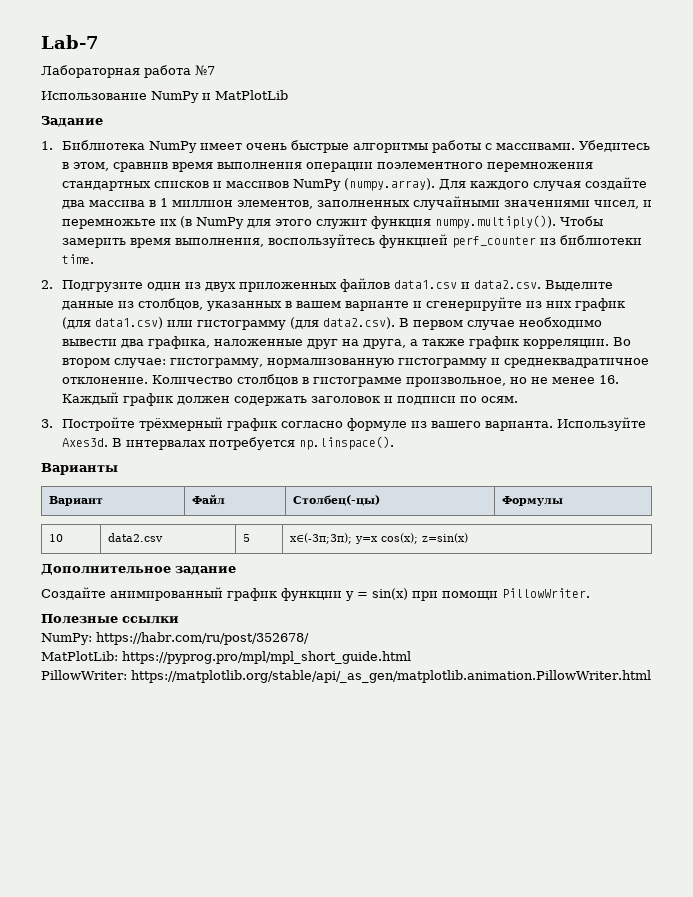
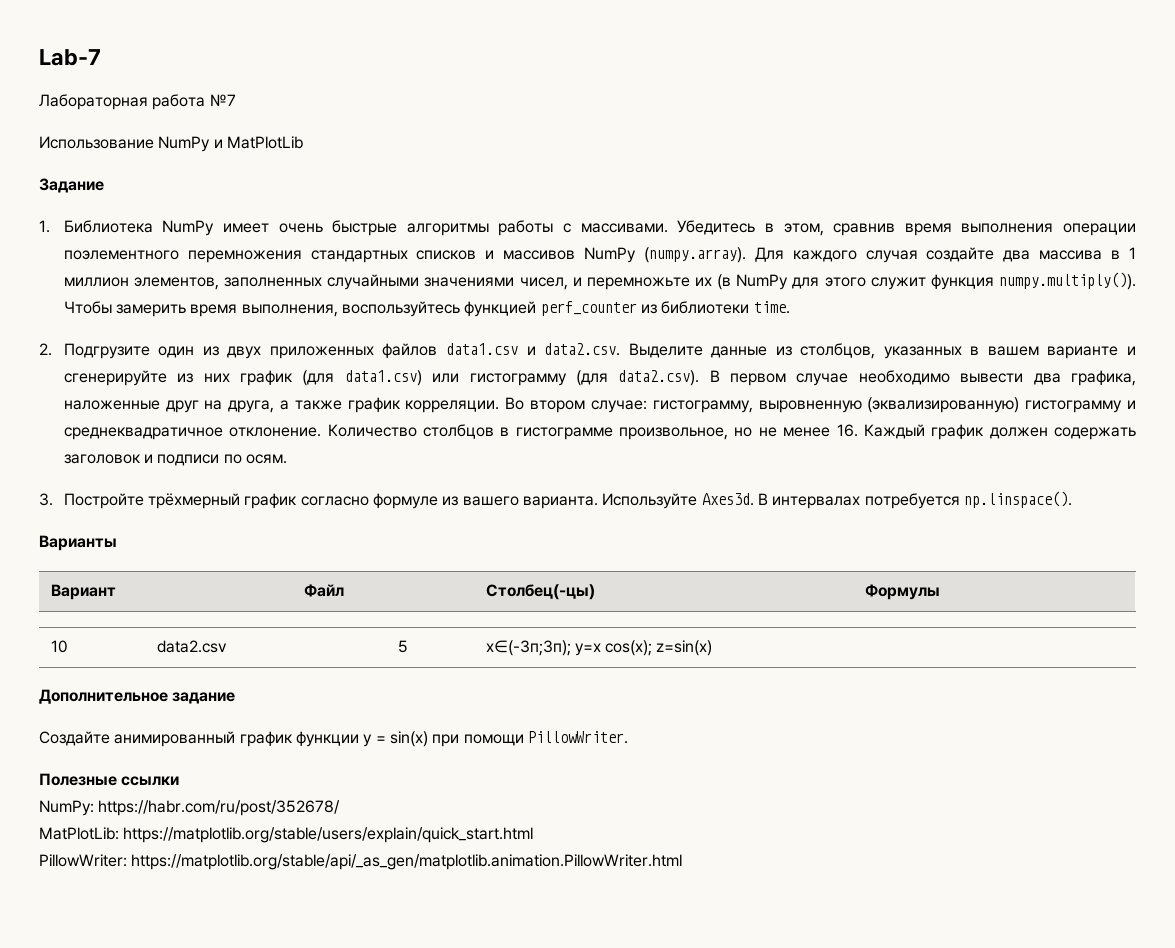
[266,358,394,368] нормализованную -> [758,397,1020,413] выровненную (эквализированную)
[122,651,411,664] https://pyprog.pro/mpl/mpl_short_guide.html -> [123,827,534,843] https://matplotlib.org/stable/users/explain/quick_start.html

